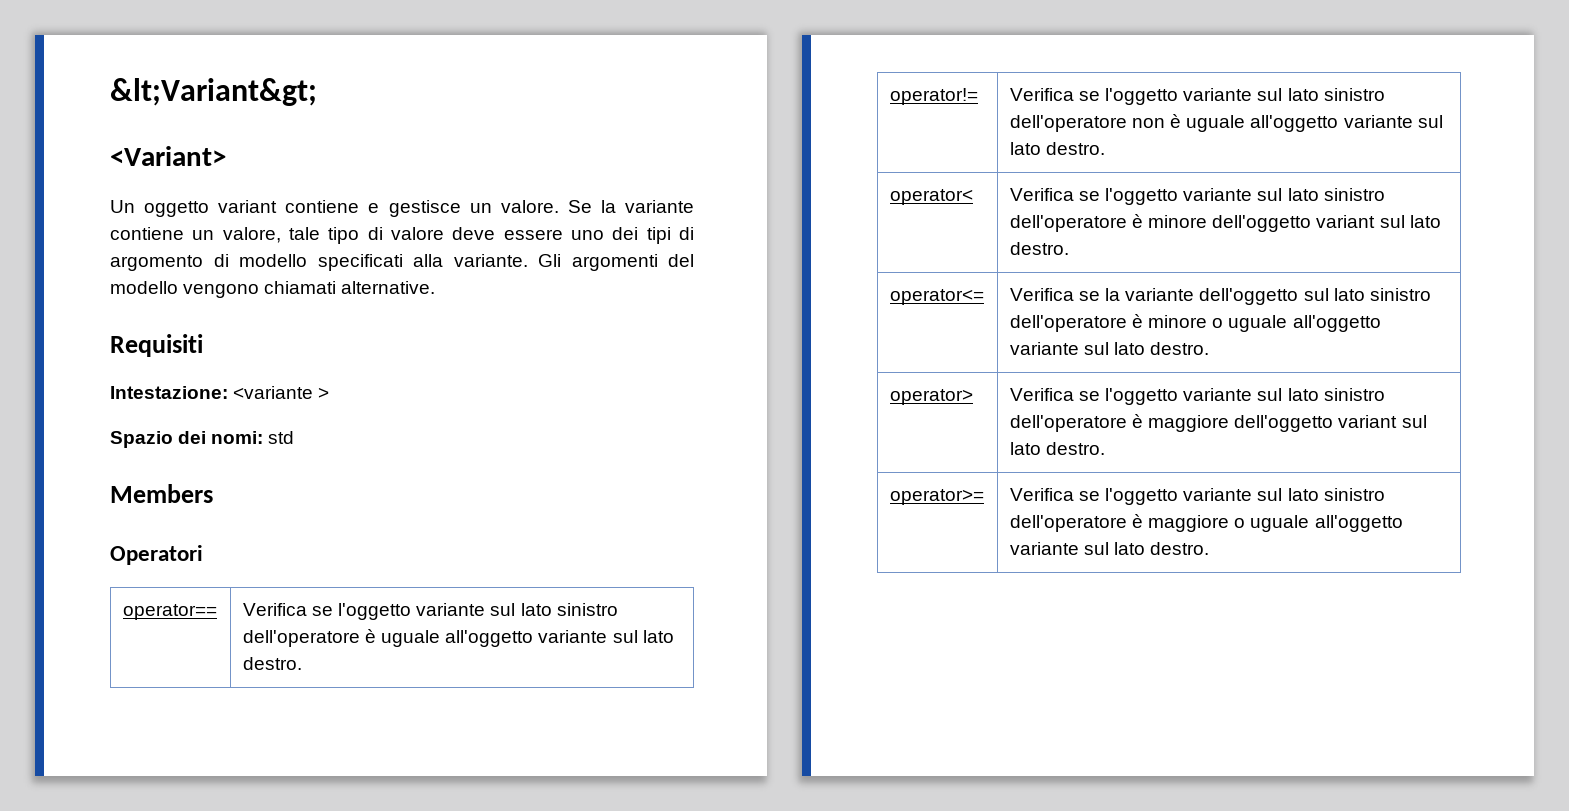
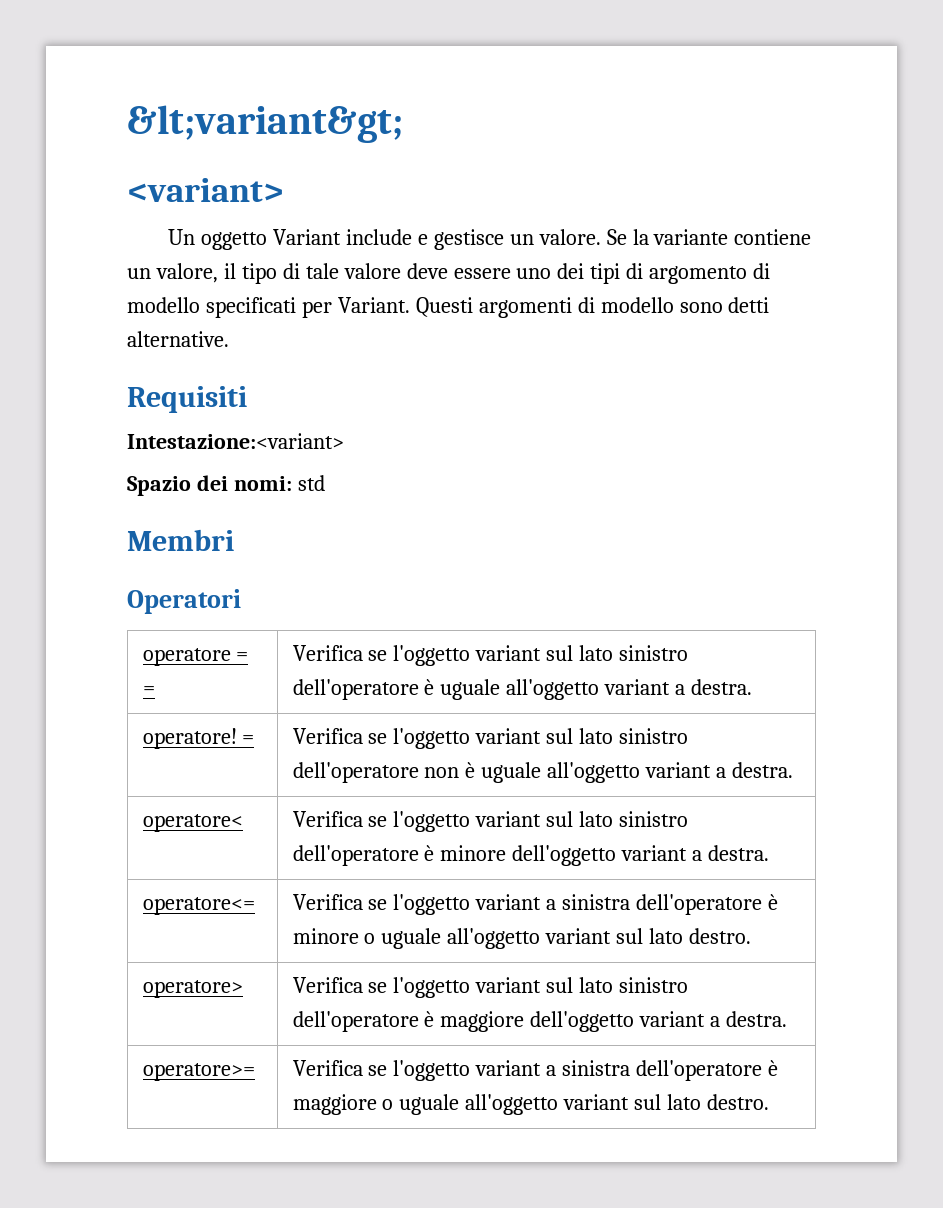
[110,78,317,106] [110,146,226,166] &lt;Variant&gt; // <Variant> -> [127,105,403,143] [127,178,284,202] &lt;variant&gt; // <variant>
[218,200,360,213] variant contiene -> [272,229,412,245] Variant include
[289,227,320,240] tale -> [223,263,236,279] il
(383, 233) none -> [305,263,339,279] tale
[413,254,694,271] [110,281,337,298] alla variante. Gli argomenti del modello vengono chiamati -> [301,297,770,318] per Variant. Questi argomenti di modello sono detti
[110,386,330,399] Intestazione: <variante > -> [127,433,344,449] Intestazione:<variant>
[110,484,213,503] Members -> [127,529,234,551] Membri
[122,604,217,620] [242,603,486,620] operator== | Verifica se l'oggetto variante -> [142,648,249,666] [142,686,155,695] [292,645,542,666] operatore = = | Verifica se l'oggetto variant
[538,630,674,643] [242,657,302,670] [889,88,978,105] [1009,88,1253,105] variante sul lato destro. // operator!= | Verifica se l'oggetto variante -> [604,679,753,695] [142,728,255,749] [292,728,542,749] variant a destra. // operatore! = | Verifica se l'oggetto variant
[1343,115,1443,128] [1009,142,1105,155] [889,189,973,205] [1009,188,1253,205] variante sul lato destro. // operator< | Verifica se l'oggetto variante -> [645,762,794,778] [142,814,243,832] [292,811,542,832] variant a destra. // operatore< | Verifica se l'oggetto variant
[1379,215,1441,228] [1009,242,1069,255] [889,289,984,305] [1009,288,1431,305] sul lato destro. // operator<= | Verifica se la variante dell'oggetto sul lato sinistro -> [692,845,770,861] [142,897,255,915] [292,894,631,915] a destra. // operatore<= | Verifica se l'oggetto variant a sinistra
[1009,342,1210,355] [889,389,973,405] [1009,388,1253,405] variante sul lato destro. // operator> | Verifica se l'oggetto variante -> [545,928,752,944] [142,980,243,998] [292,977,542,998] variant sul lato destro. // operatore> | Verifica se l'oggetto variant
[1401,415,1427,428] [1009,442,1105,455] [889,489,984,505] [1009,488,1385,505] sul lato destro. // operator>= | Verifica se l'oggetto variante sul lato sinistro -> [710,1011,788,1027] [142,1063,255,1081] [292,1060,631,1081] a destra. // operatore>= | Verifica se l'oggetto variant a sinistra
[1009,542,1079,555] variante -> [563,1094,630,1110] variant

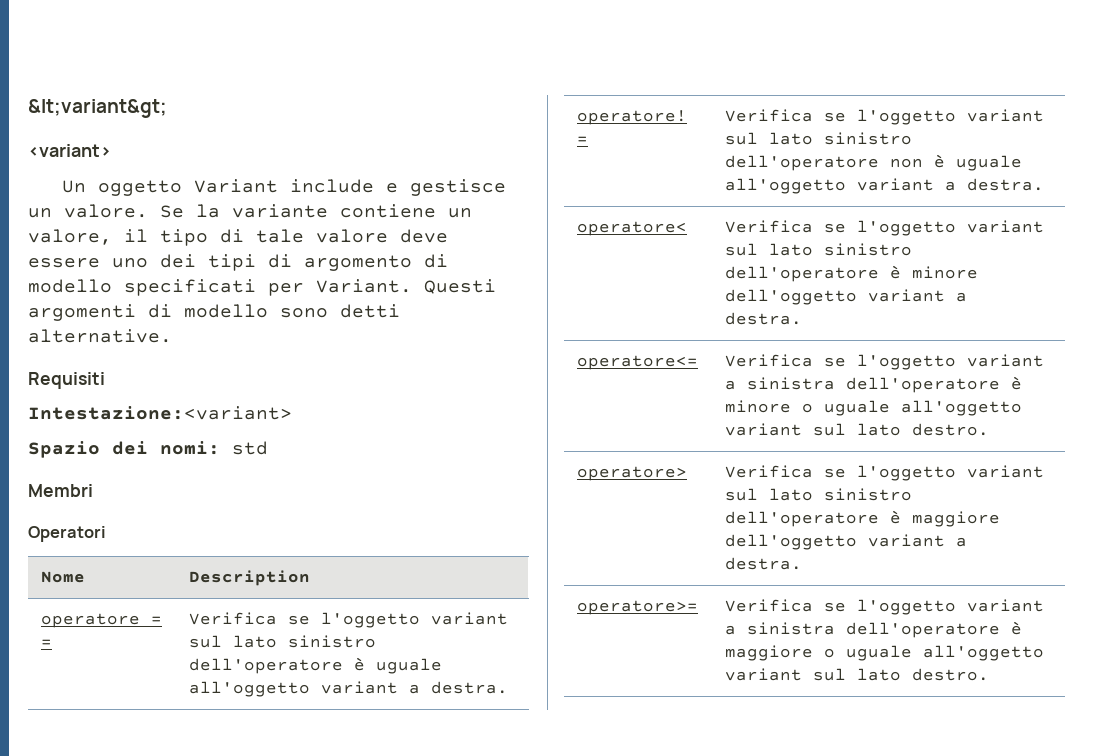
(241, 601) none -> [40,571,85,583] [188,570,310,586] // Nome | Description

